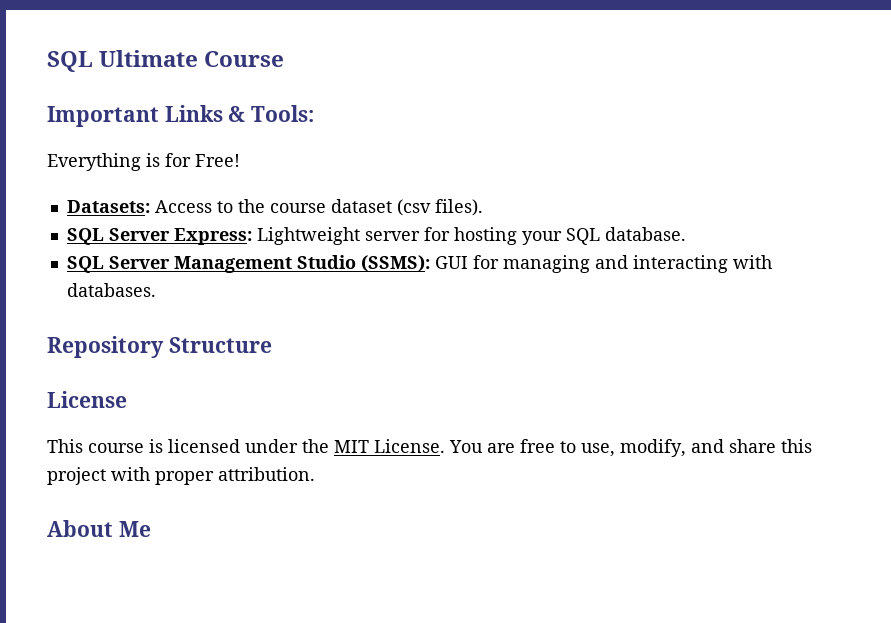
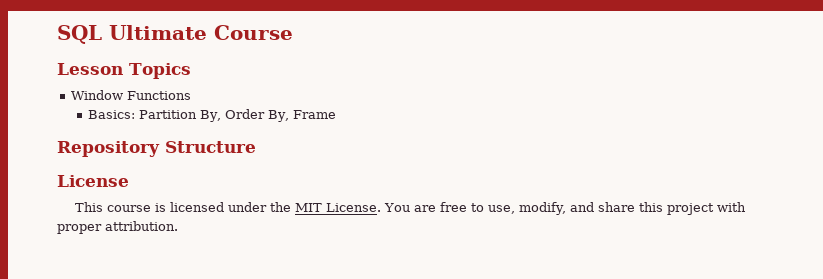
[47,105,315,127] [47,153,240,171] [66,199,483,216] [66,227,686,245] [66,255,772,273] [66,283,156,297] Important Links & Tools: // Everything is for Free! // Datasets: Access to the course dataset (csv files). // SQL Server Express: Lightweight server for hosting your SQL database. // SQL Server Management Studio (SSMS): GUI for managing and interacting with databases. -> [57,63,191,79] [70,90,191,100] [88,109,336,122] Lesson Topics // Window Functions // Basics: Partition By, Order By, Frame
[47,520,151,537] // About Me -> (178, 226) none

